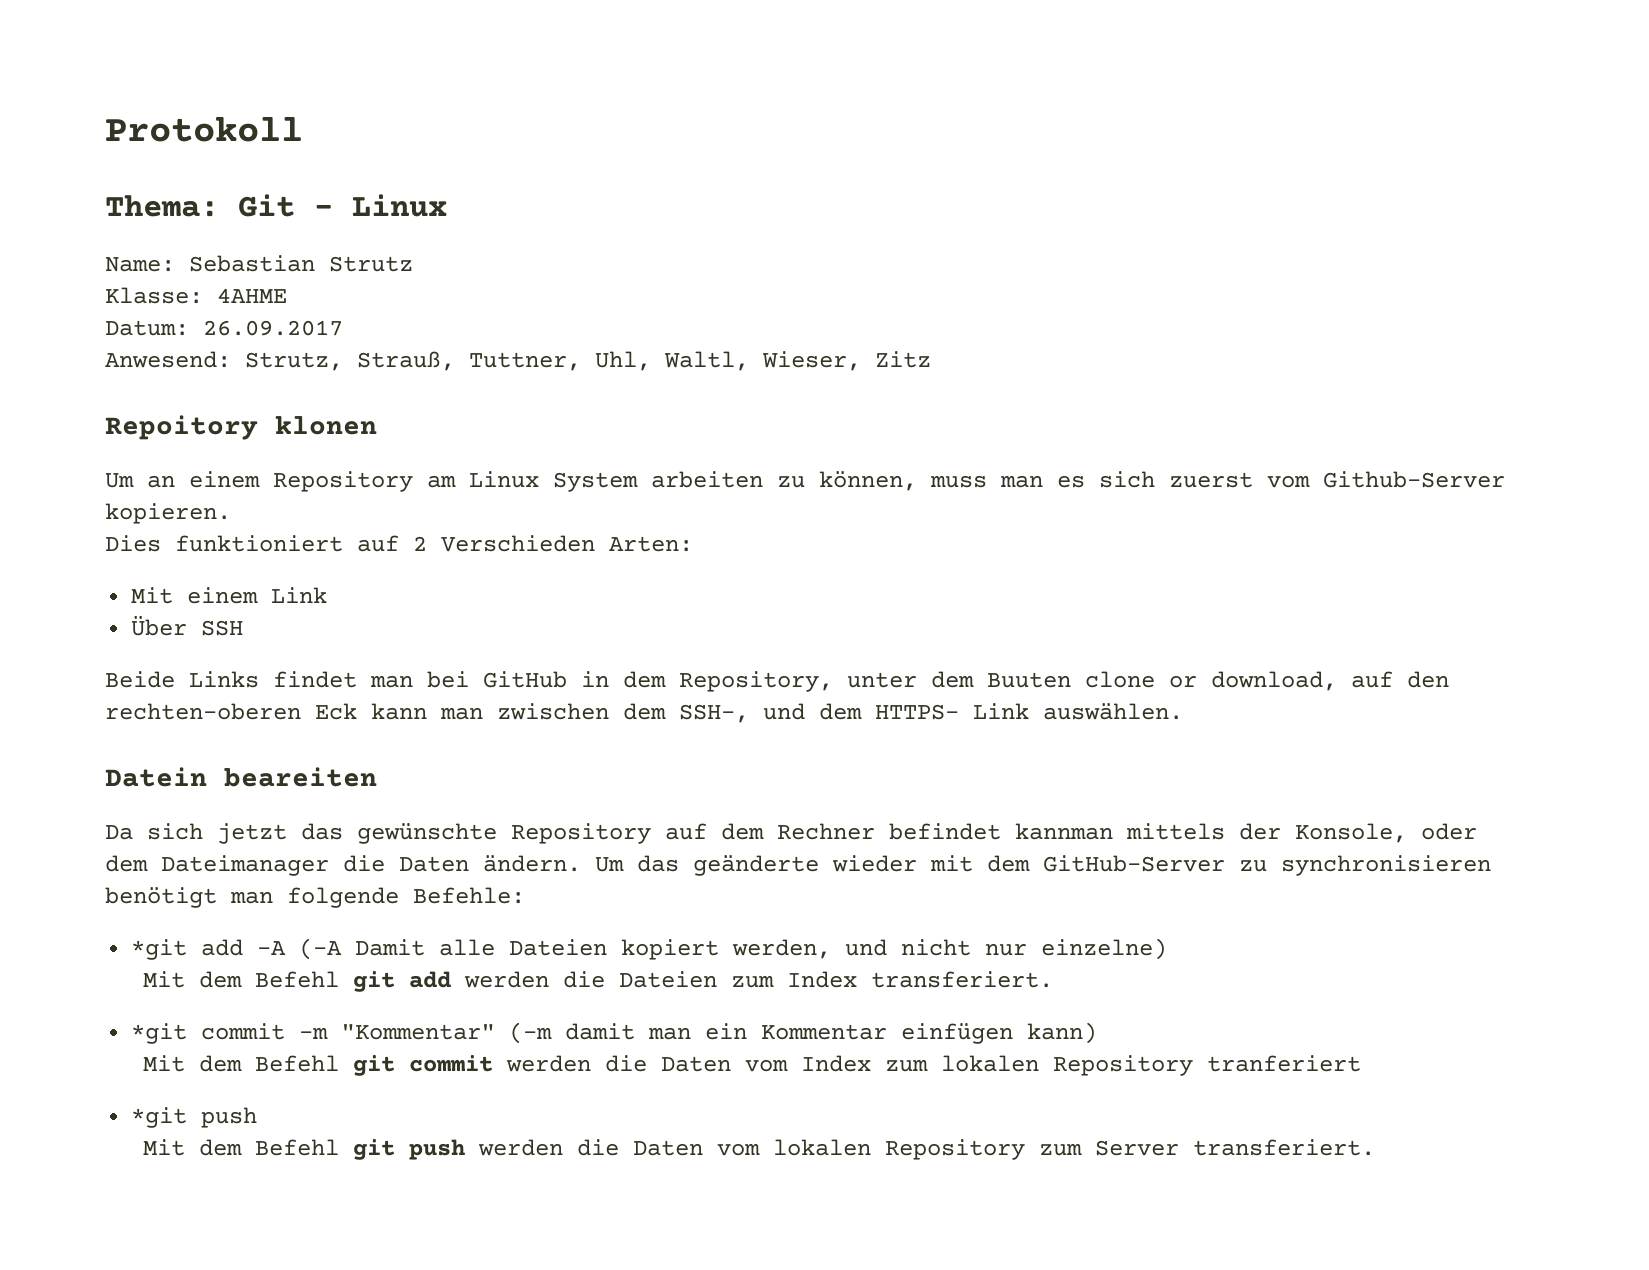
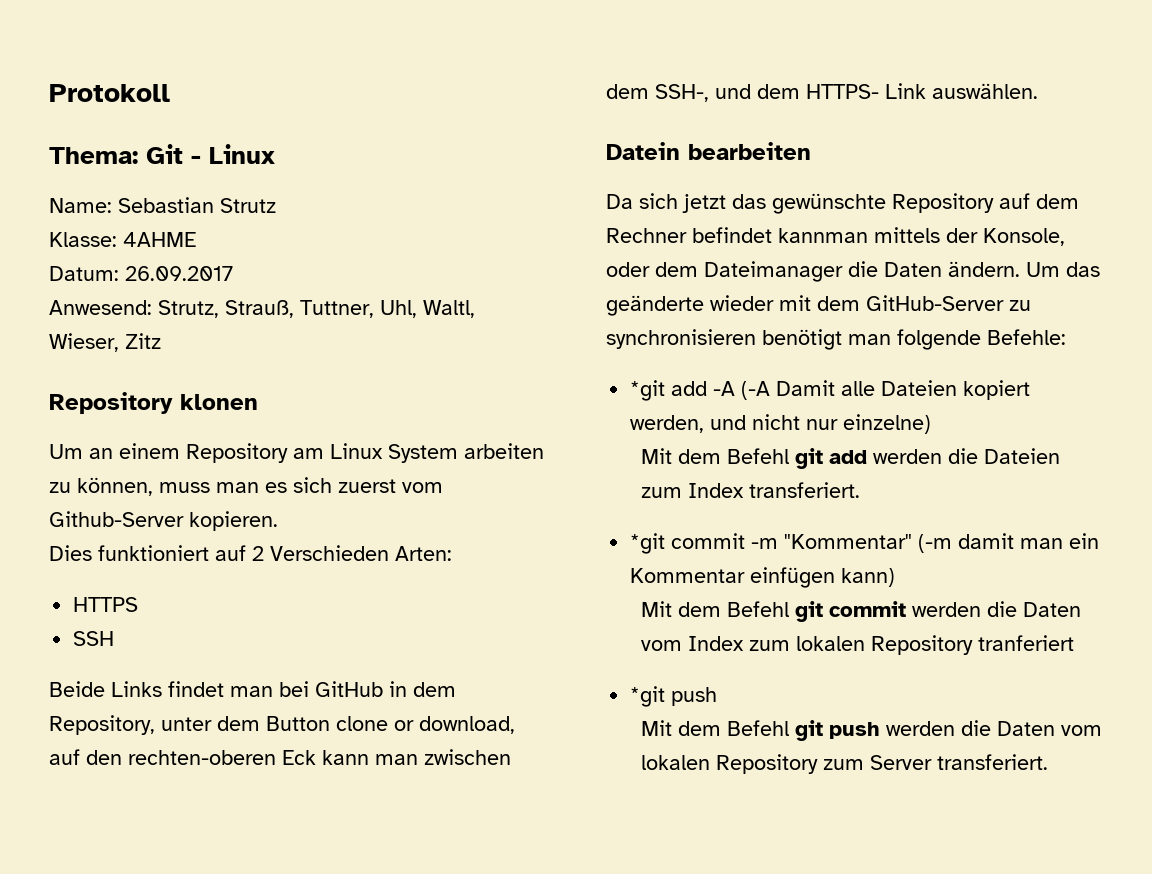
[105,415,258,440] Repoitory -> [49,392,173,414] Repository
[131,587,328,604] [131,615,188,636] Mit einem Link // Über -> [73,597,139,612] HTTPS //
[987,672,1071,688] Buuten -> [266,716,330,731] Button
[224,767,377,787] beareiten -> [688,142,811,160] bearbeiten

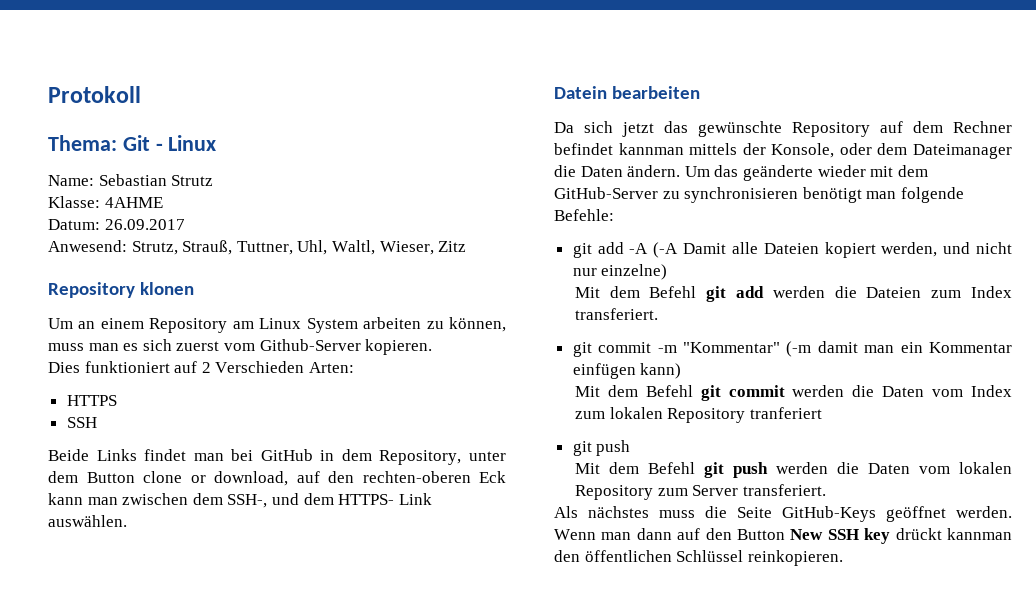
[630,380,666,401] *git -> [572,243,592,258] git
[630,533,666,554] *git -> [572,342,592,357] git
[630,686,666,707] *git -> [572,441,592,456] git
(1048, 762) none -> [554,506,1012,522] [554,528,1012,544] [554,550,843,566] // Als nächstes muss die Seite GitHub-Keys geöffnet werden. Wenn man dann auf den Button New SSH key drückt kannman den öffentlichen Schlüssel reinkopieren.

